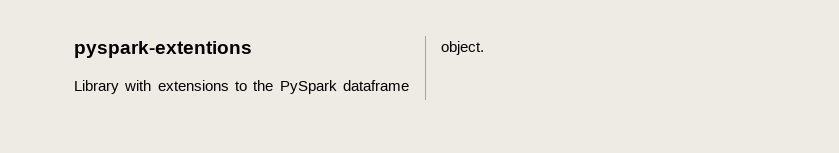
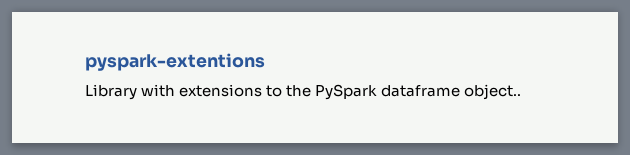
[441,41,484,55] object. -> [464,84,522,100] object..

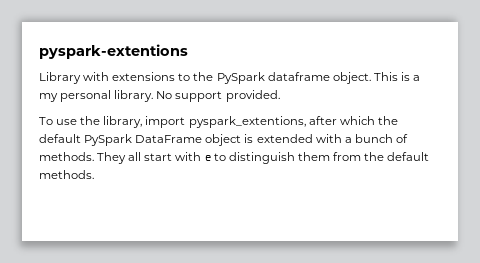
[464,84,522,100] object.. -> [332,72,421,84] [39,90,280,102] [39,116,398,128] [39,134,408,146] [39,152,430,164] [39,170,94,179] object. This is a my personal library. No support provided. // To use the library, import pyspark_extentions, after which the default PySpark DataFrame object is extended with a bunch of methods. They all start with e to distinguish them from the default methods.

